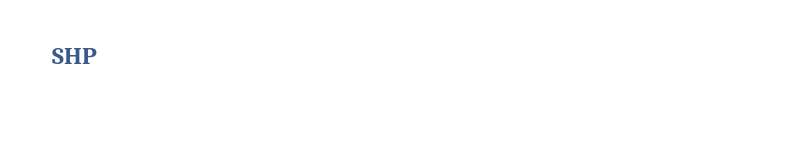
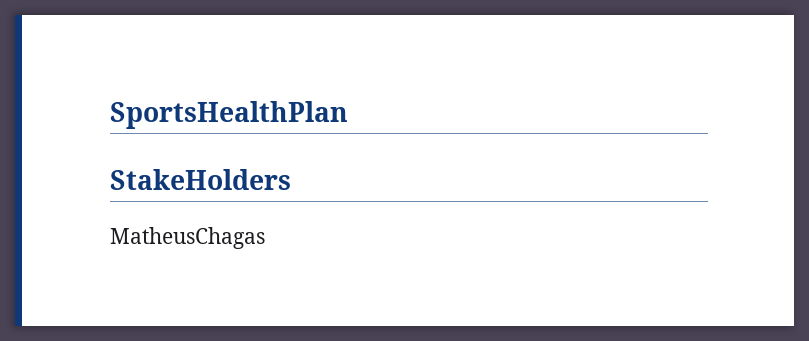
[52,48,97,64] SHP -> [110,101,348,129] [110,169,291,190] [110,227,265,249] SportsHealthPlan // StakeHolders // MatheusChagas

